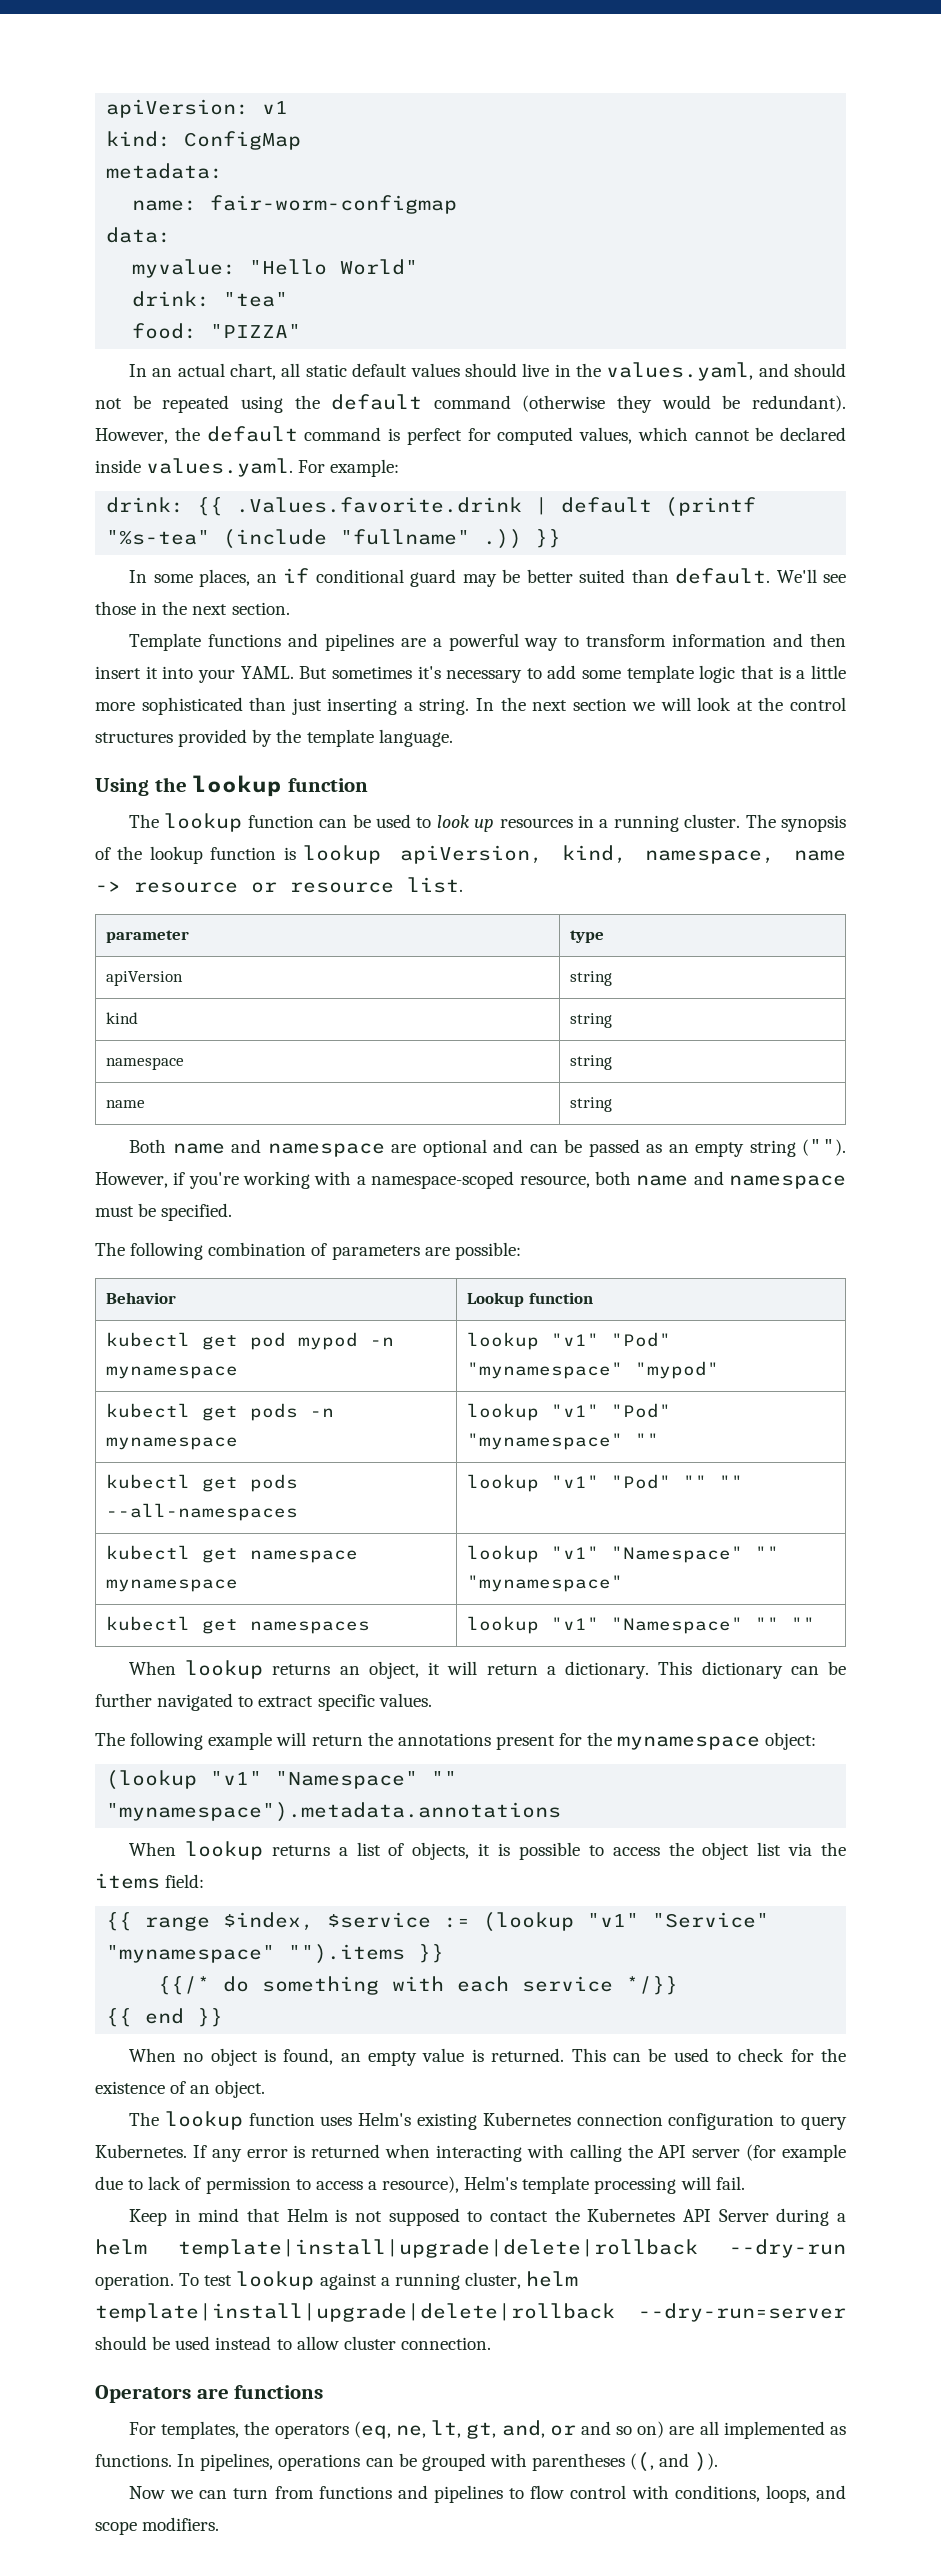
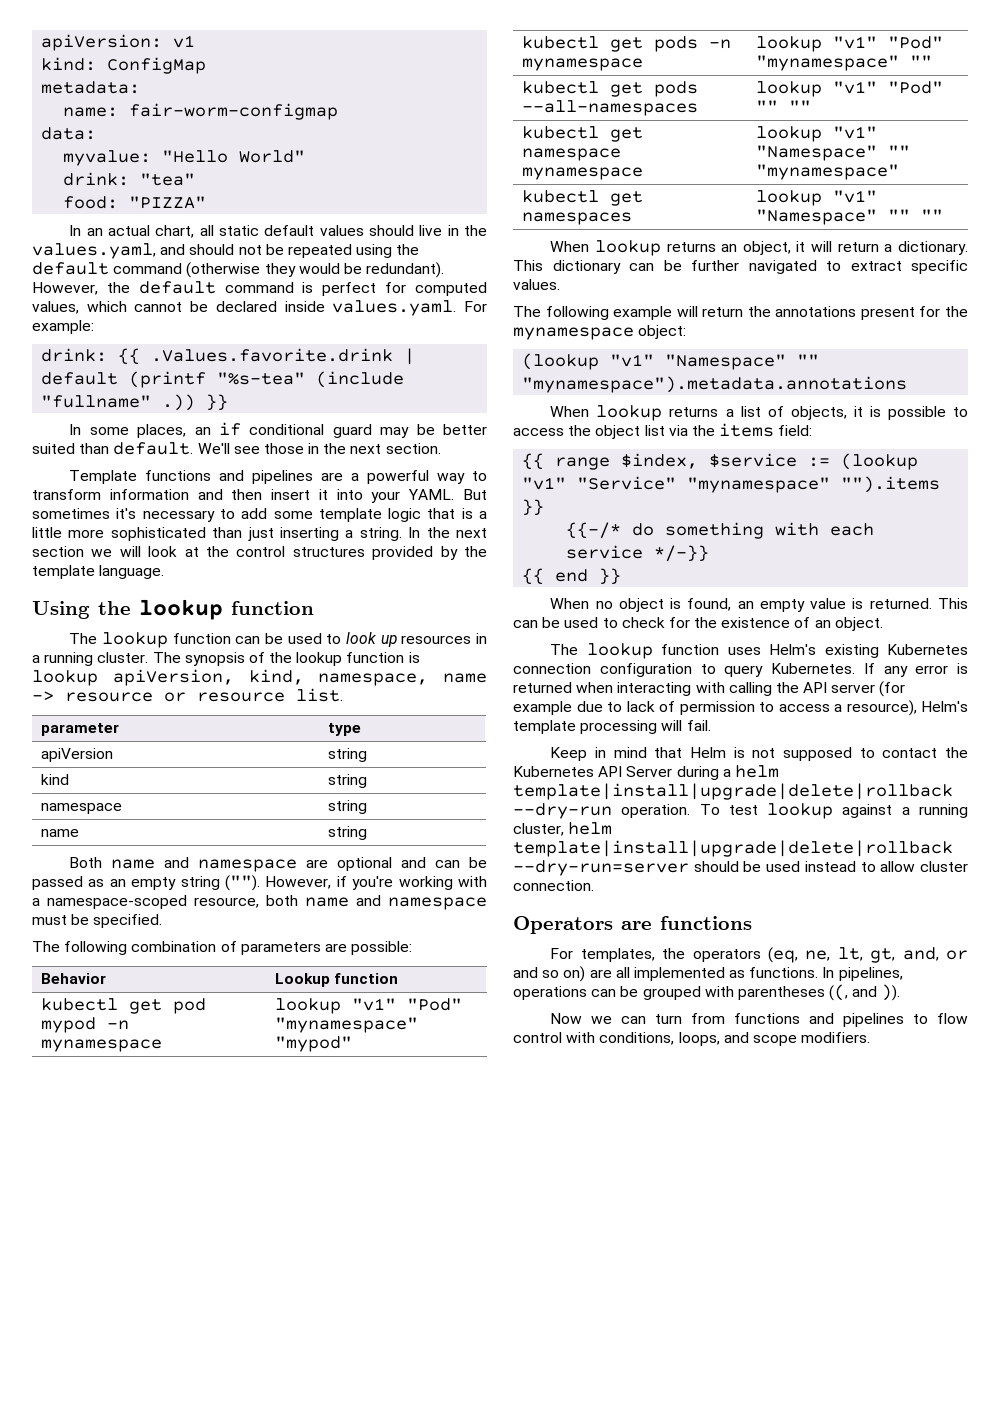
[158,1976,211,1995] {{/* -> [566,522,622,539] {{-/*
[626,1976,679,1995] */}} -> [654,545,710,562] */-}}

